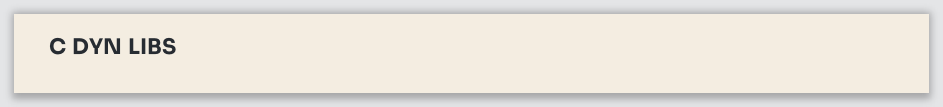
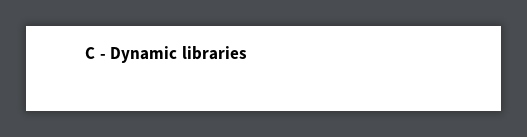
[71,37,176,55] DYN LIBS -> [99,46,247,63] - Dynamic libraries

